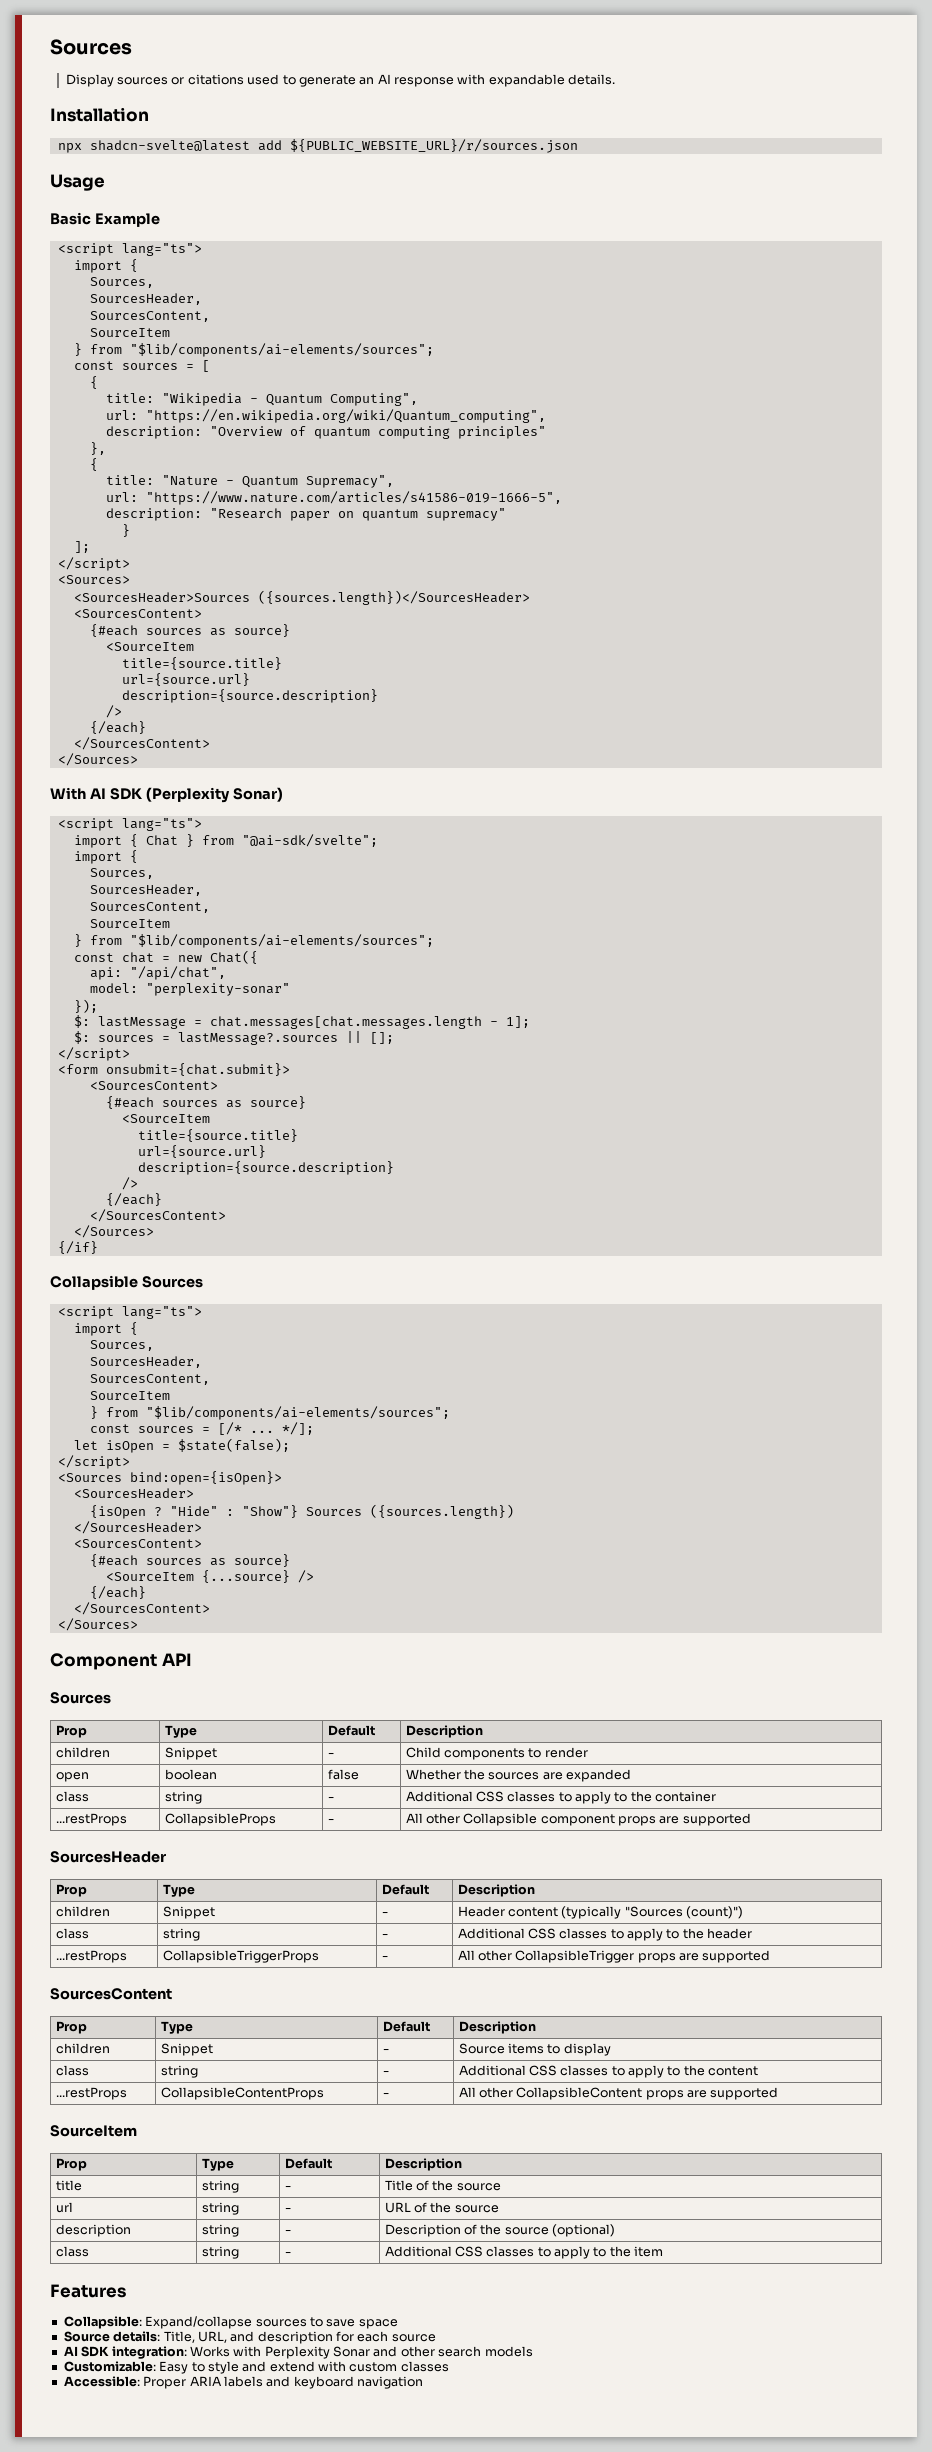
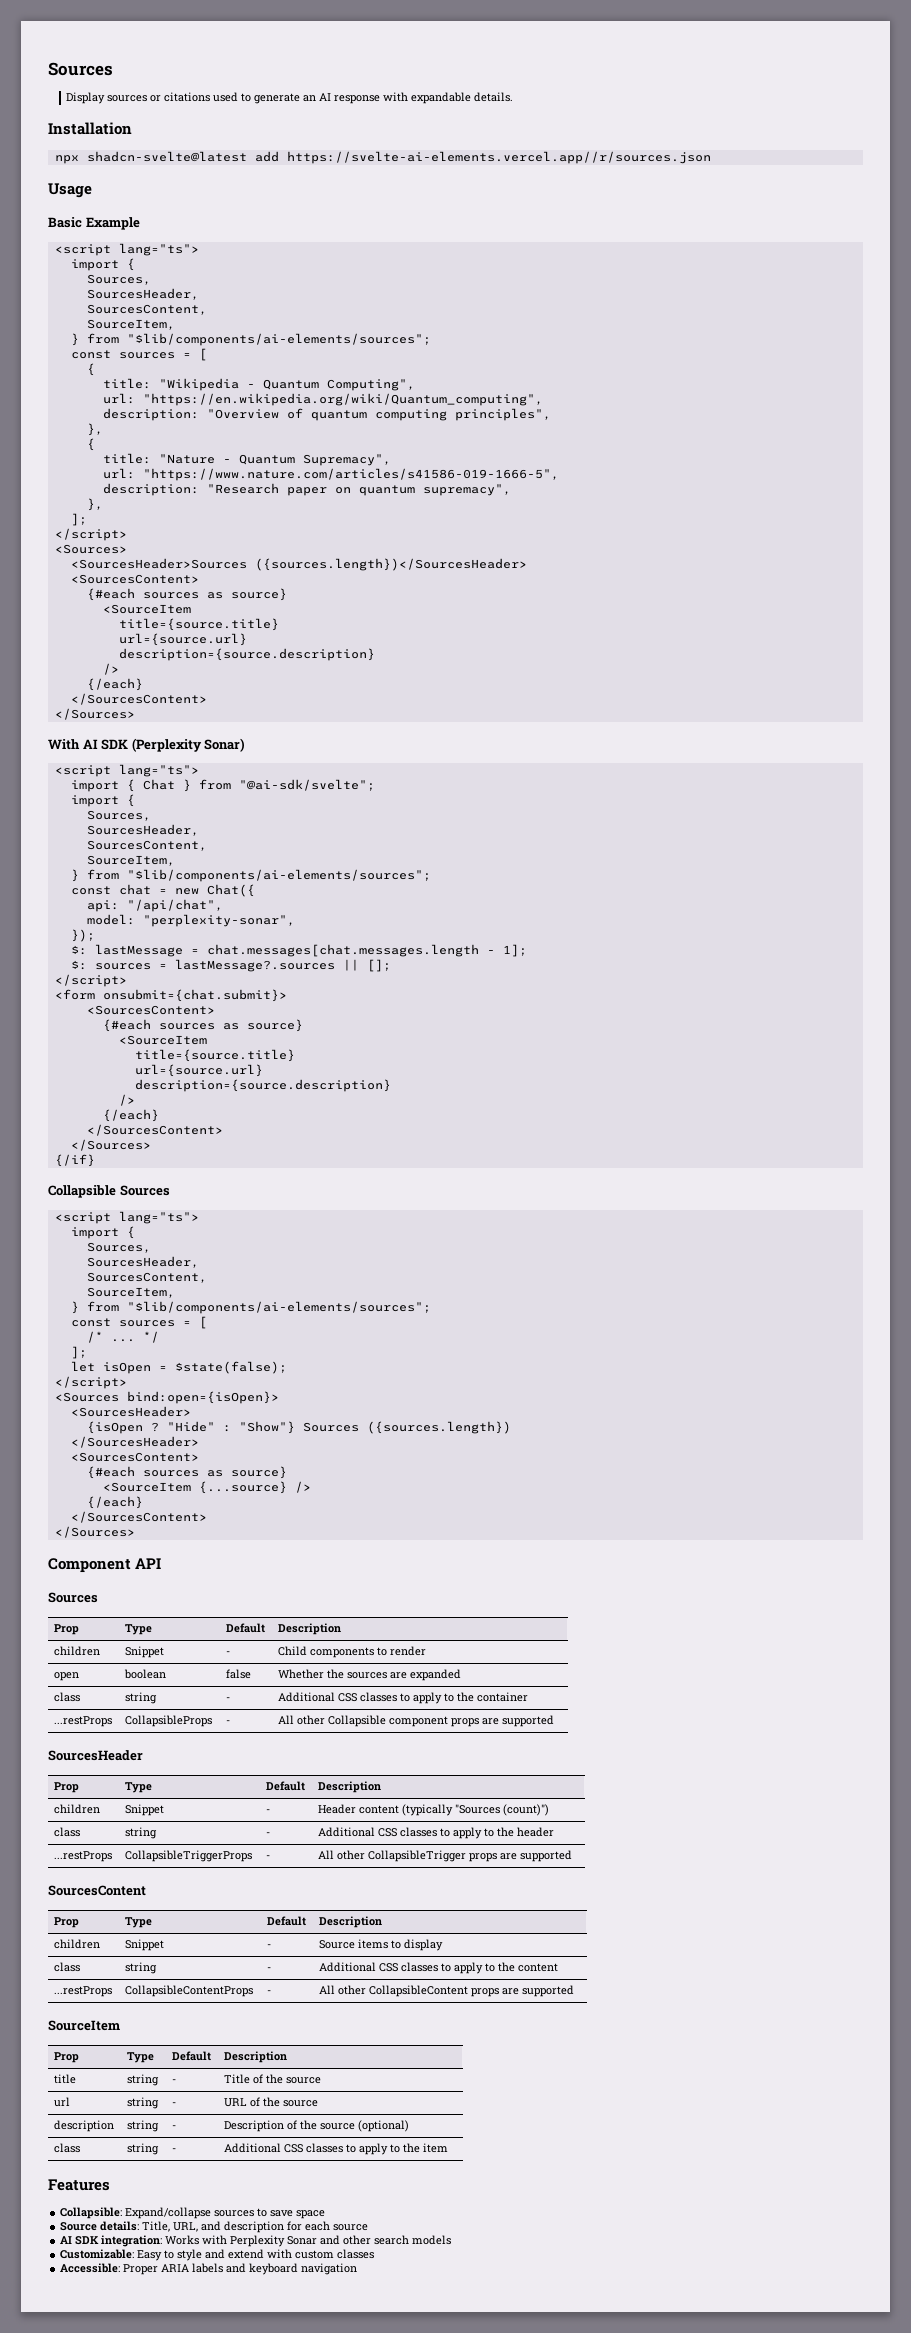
[289,139,578,153] ${PUBLIC_WEBSITE_URL}/r/sources.json -> [286,151,711,164] https://svelte-ai-elements.vercel.app//r/sources.json
[89,328,170,337] SourceItem -> [86,319,175,330] SourceItem,
[457,426,546,439] principles" -> [454,408,551,421] principles",
[425,508,506,521] [121,524,130,537] supremacy" // } -> [422,484,511,496] [86,498,103,511] supremacy", // },
[89,919,170,928] SourceItem -> [86,855,175,866] SourceItem,
[145,983,290,996] "perplexity-sonar" -> [142,914,295,927] "perplexity-sonar",
[89,1391,170,1400] [89,1406,450,1420] [89,1422,314,1435] SourceItem // } from "$lib/components/ai-elements/sources"; // const sources = [/* ... */]; -> [86,1287,175,1298] [70,1301,431,1314] [70,1316,207,1329] [86,1331,159,1343] [70,1346,87,1359] SourceItem, // } from "$lib/components/ai-elements/sources"; // const sources = [ // /* ... */ // ];

